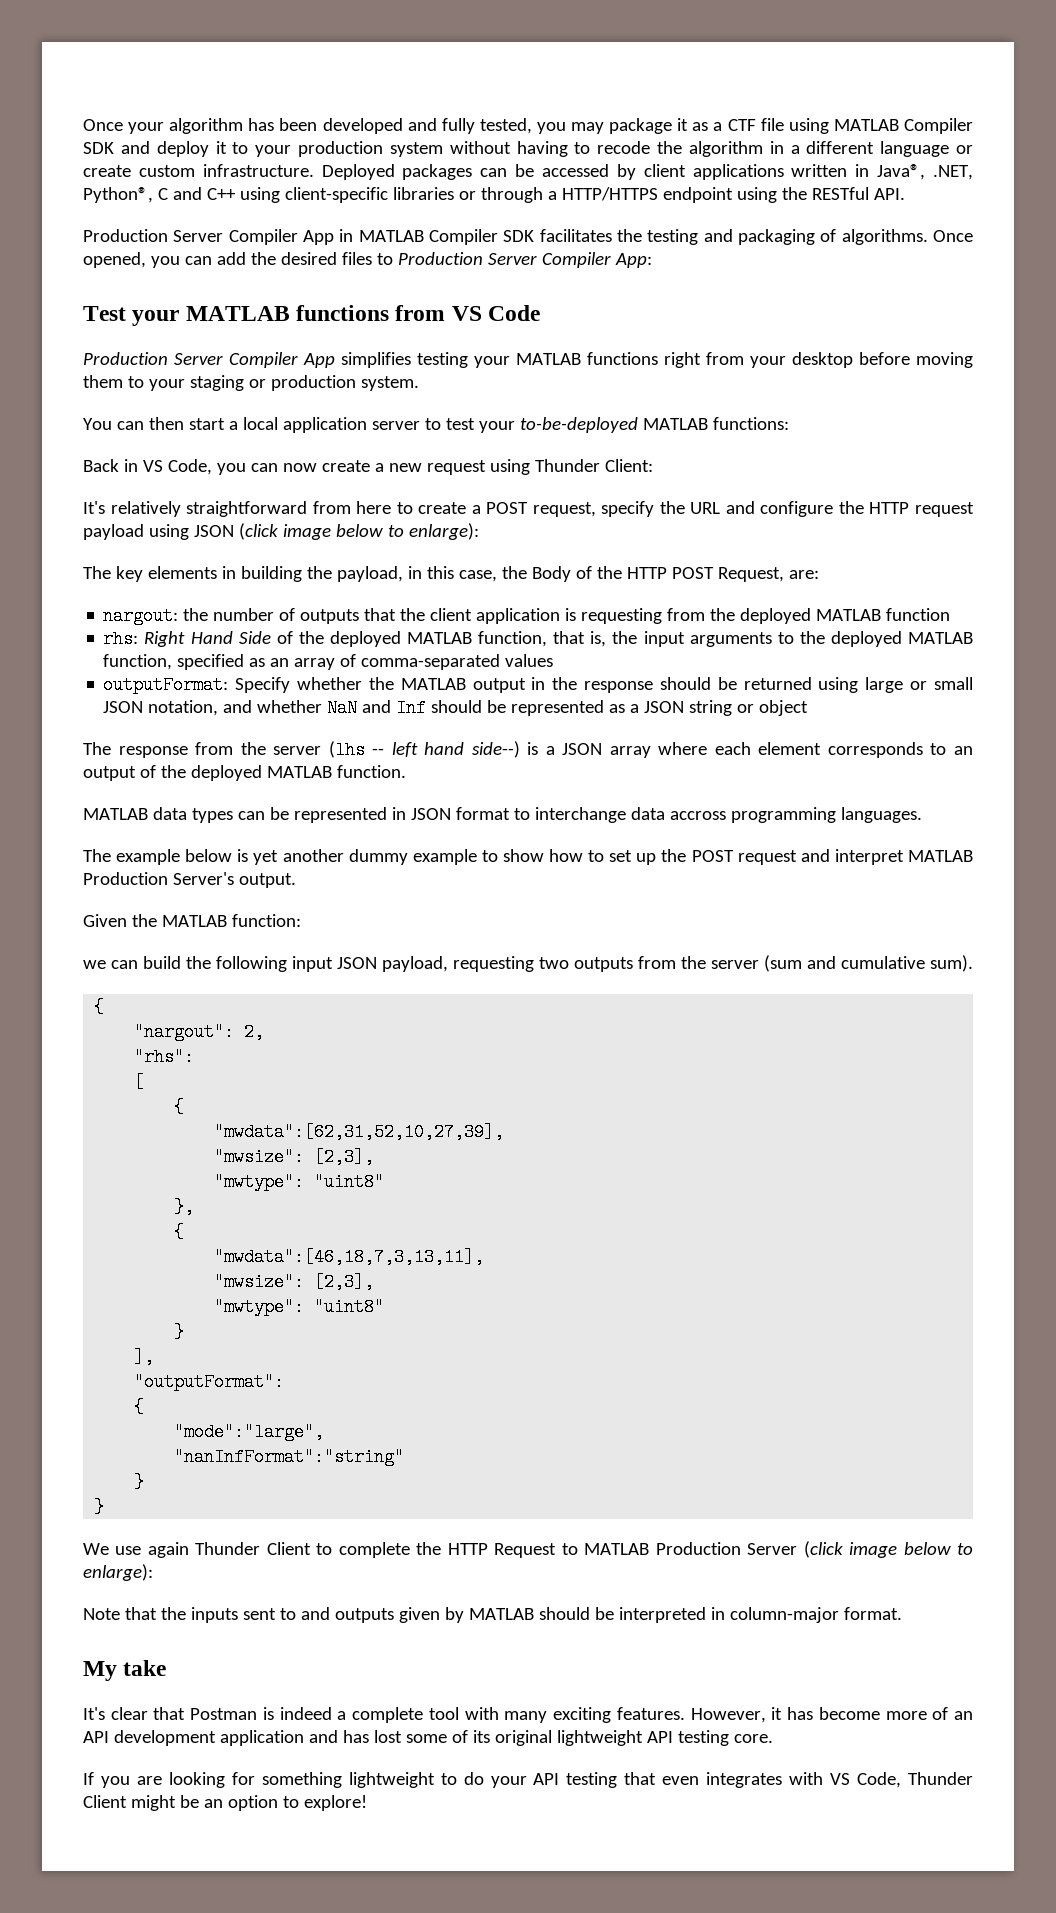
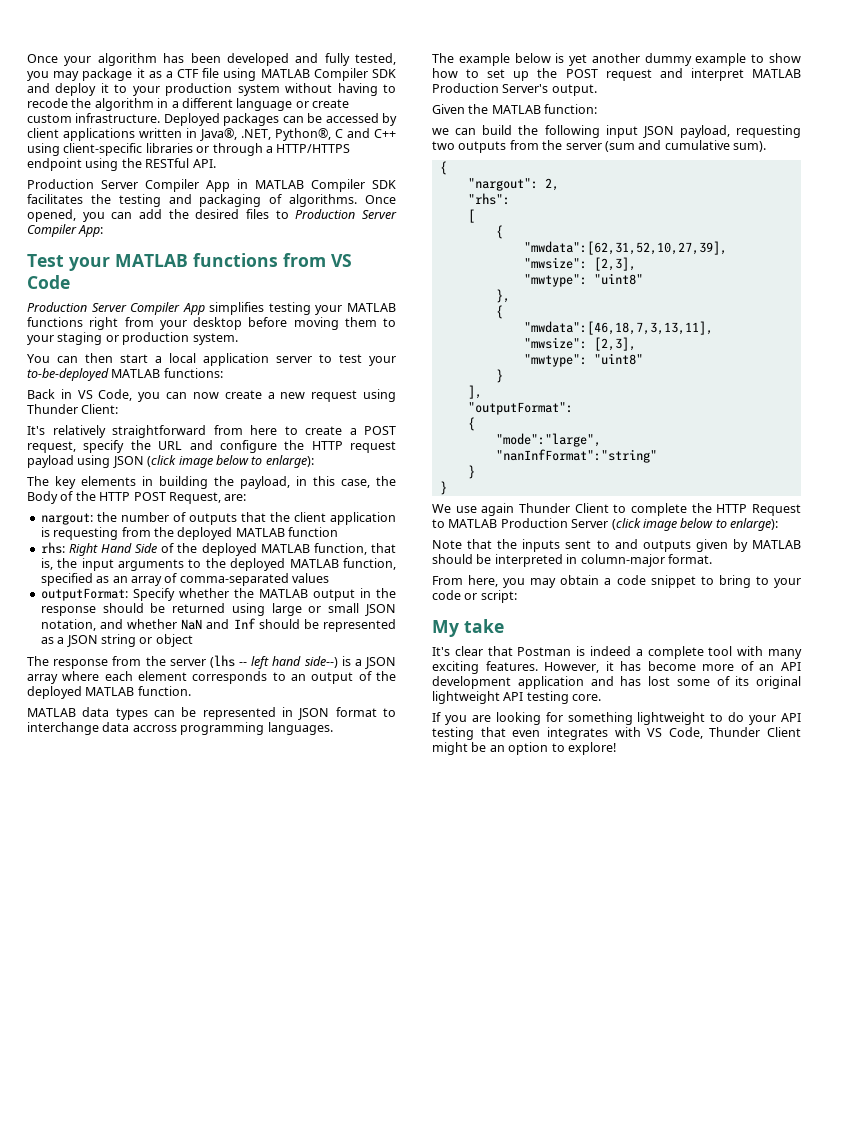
(902, 1613) none -> [432,575,801,588] [432,590,517,603] // From here, you may obtain a code snippet to bring to your code or script:

